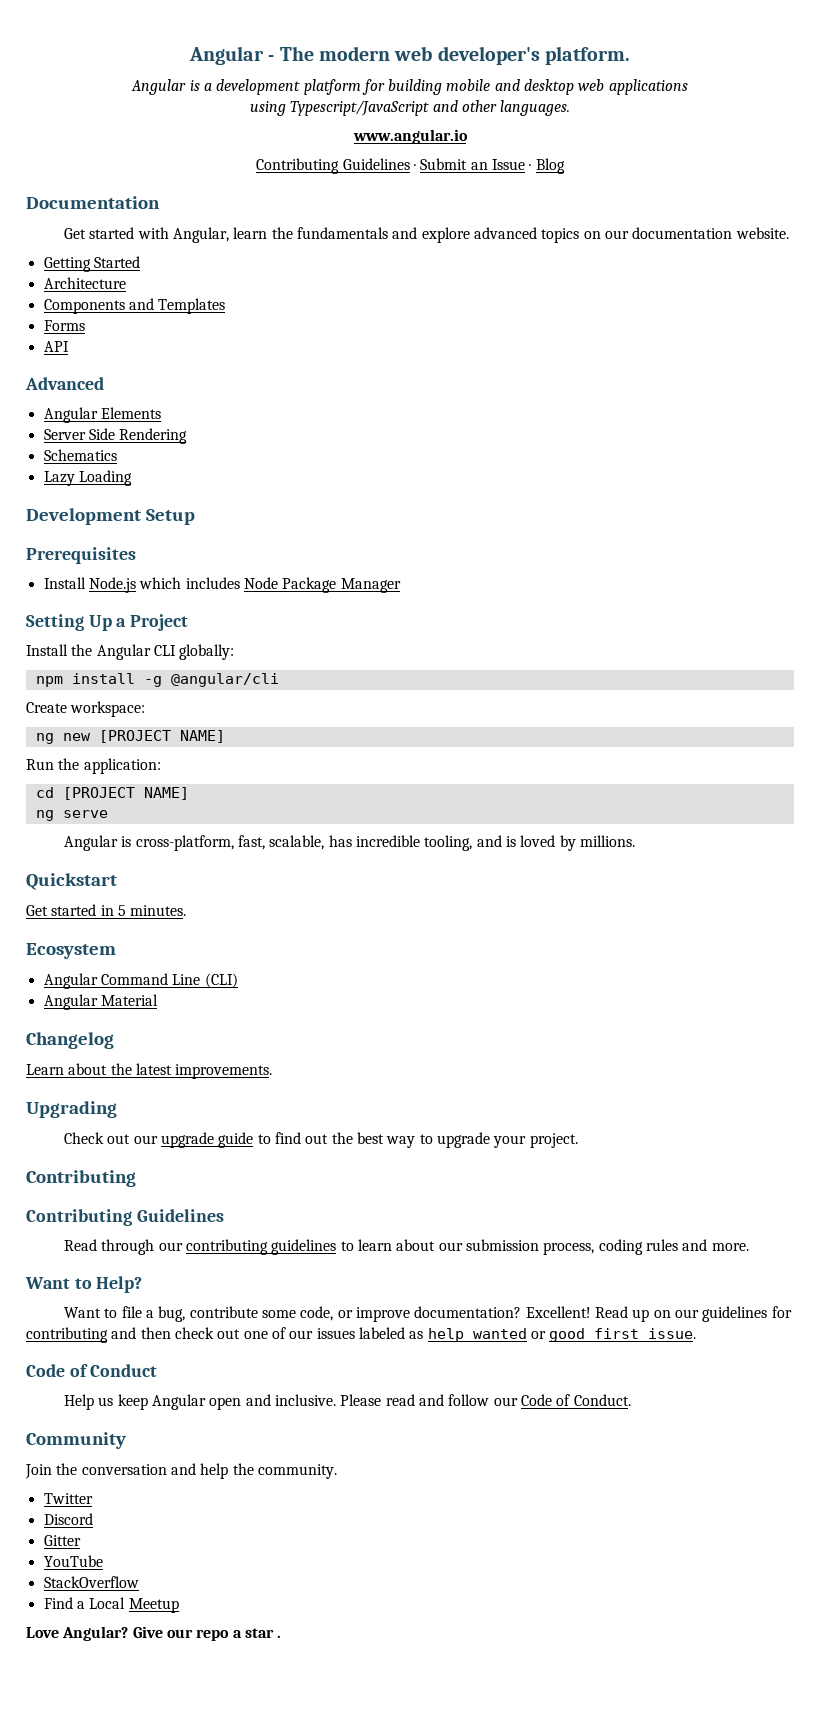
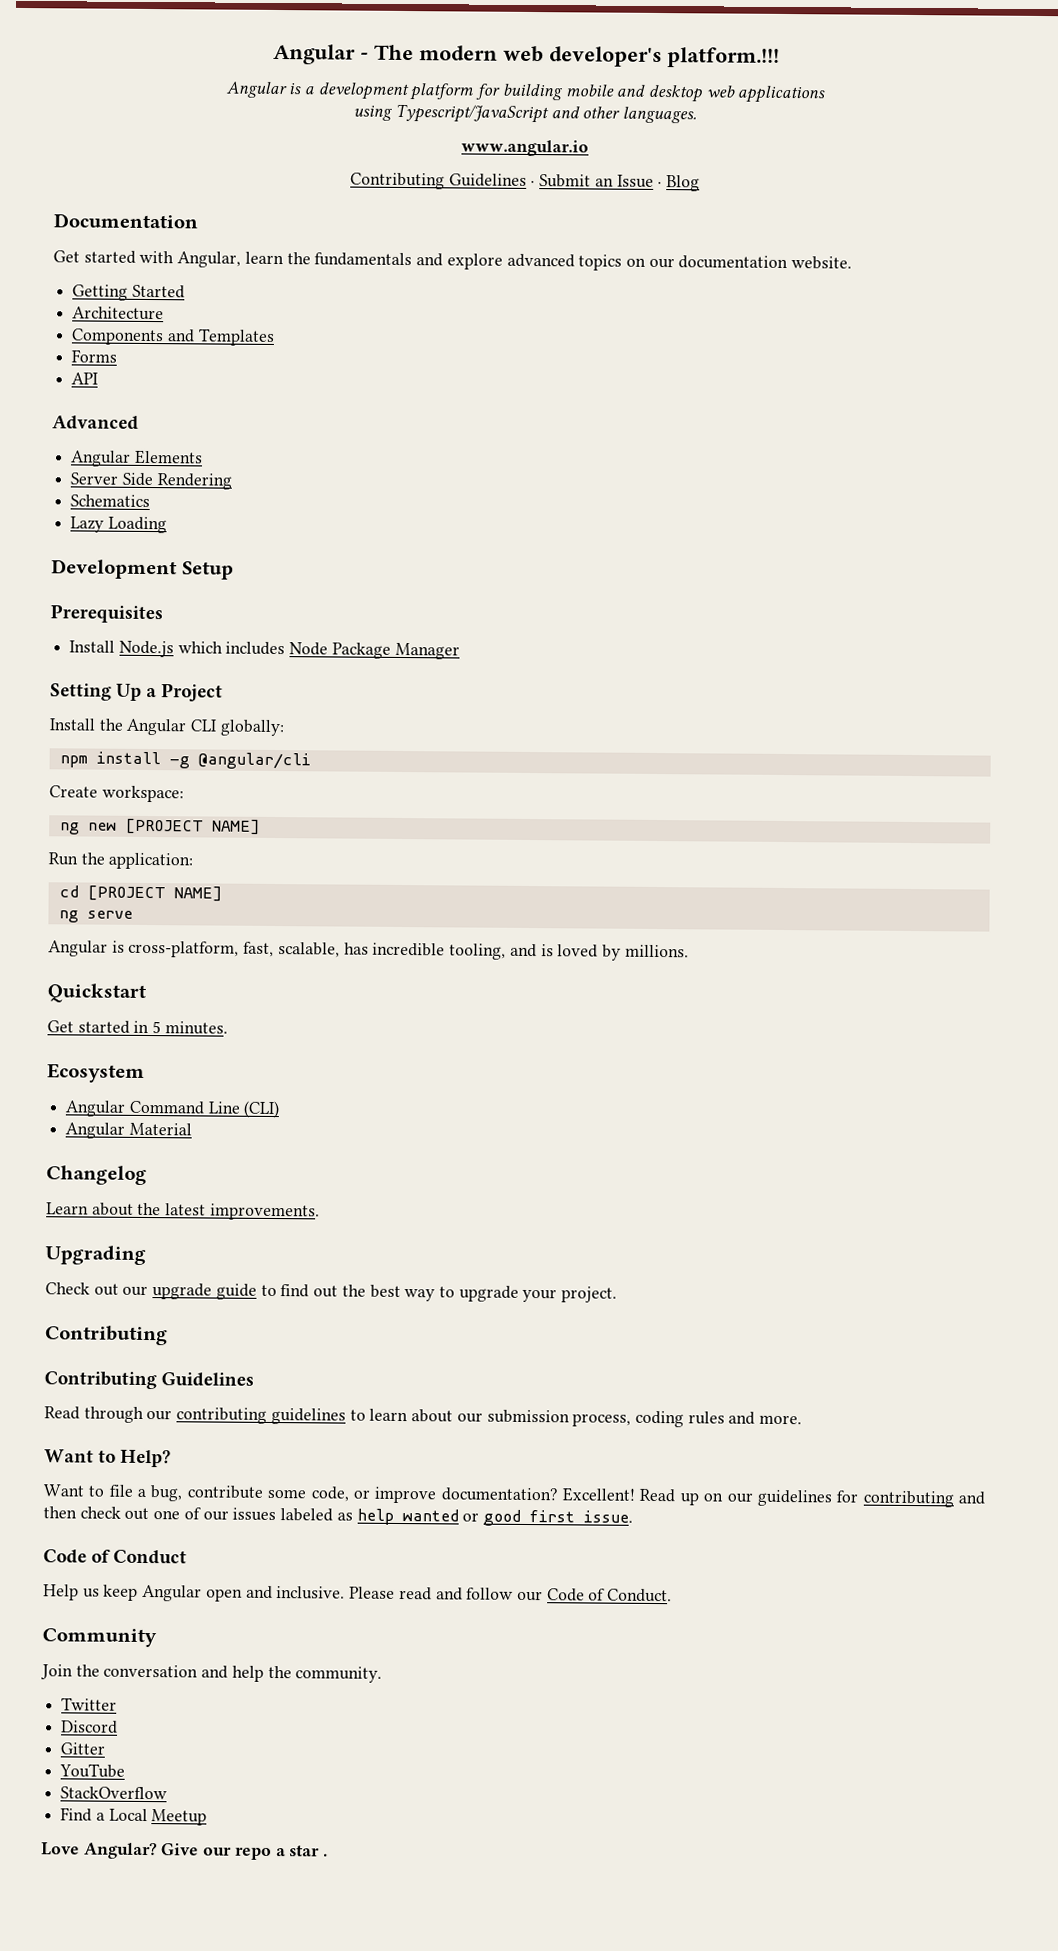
[545,46,631,65] platform. -> [666,47,780,68] platform.!!!

